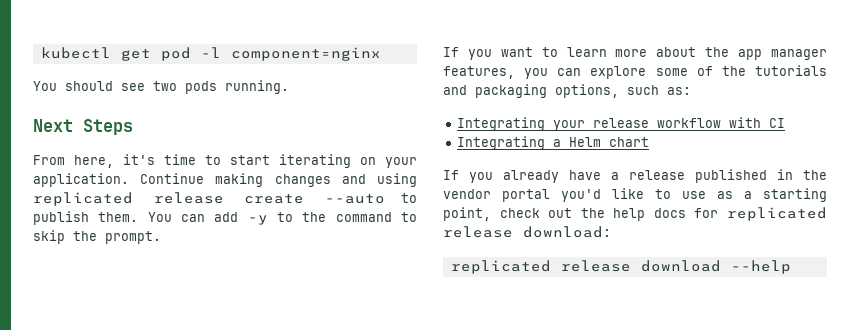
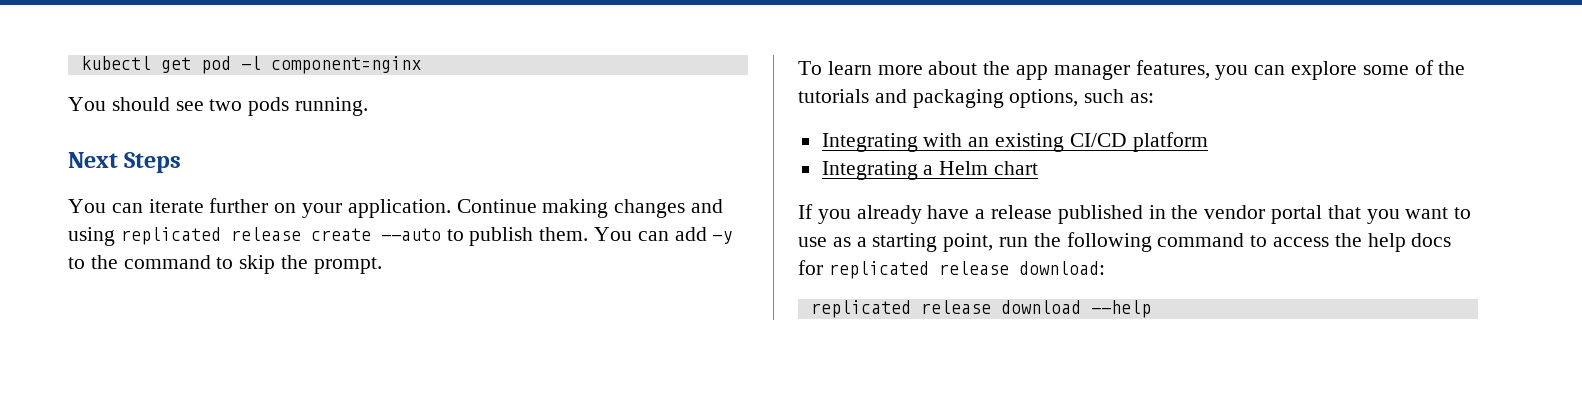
[33,154,351,168] From here, it's time to start iterating -> [68,198,269,213] You can iterate further
[443,47,558,60] If you want to -> [798,61,822,75] To
[553,117,786,131] your release workflow with CI -> [923,132,1208,152] with an existing CI/CD platform
[561,188,644,202] you'd like -> [1327,205,1449,224] that you want
[499,208,573,218] check out -> [999,232,1330,252] run the following command to access

